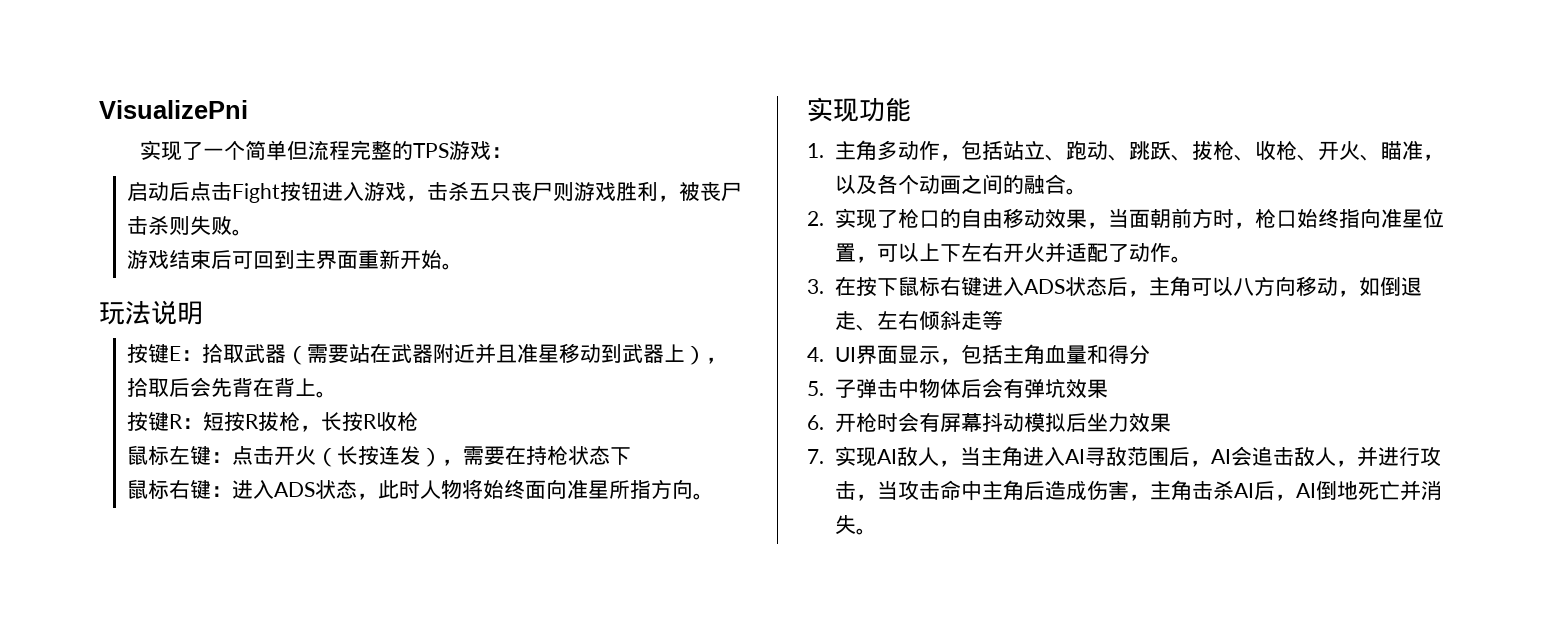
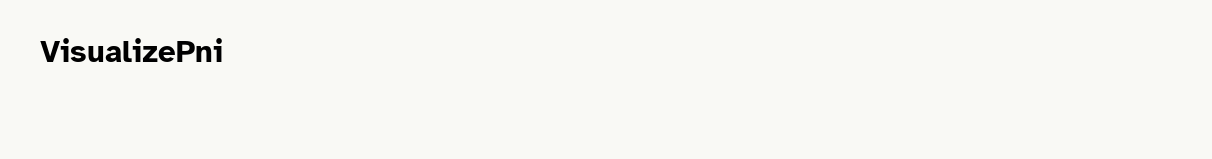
[139,140,512,161] [127,181,743,203] [127,215,254,236] [127,249,464,270] [99,300,203,325] [127,343,728,365] [127,377,338,398] [127,411,419,432] [127,445,632,467] [127,479,715,500] [807,97,911,122] [807,140,1445,161] [835,174,1088,195] [807,208,1445,229] [835,242,1193,263] [807,276,1423,297] [835,310,1004,331] [807,344,1151,365] [807,378,1109,399] [807,412,1172,433] [807,446,1442,467] [835,480,1443,501] [835,515,878,535] // 实现了一个简单但流程完整的TPS游戏： // 启动后点击Fight按钮进入游戏，击杀五只丧尸则游戏胜利，被丧尸击杀则失败。 // 游戏结束后可回到主界面重新开始。 // 玩法说明 // 按键E：拾取武器（需要站在武器附近并且准星移动到武器上），拾取后会先背在背上。 // 按键R：短按R拔枪，长按R收枪 // 鼠标左键：点击开火（长按连发），需要在持枪状态下 // 鼠标右键：进入ADS状态，此时人物将始终面向准星所指方向。 // 实现功能 // 1.主角多动作，包括站立、跑动、跳跃、拔枪、收枪、开火、瞄准，以及各个动画之间的融合。 // 2.实现了枪口的自由移动效果，当面朝前方时，枪口始终指向准星位置，可以上下左右开火并适配了动作。 // 3.在按下鼠标右键进入ADS状态后，主角可以八方向移动，如倒退走、左右倾斜走等 // 4. UI界面显示，包括主角血量和得分 // 5.子弹击中物体后会有弹坑效果 // 6.开枪时会有屏幕抖动模拟后坐力效果 // 7.实现AI敌人，当主角进入AI寻敌范围后，AI会追击敌人，并进行攻击，当攻击命中主角后造成伤害，主角击杀AI后，AI倒地死亡并消失。 -> (223, 50) none

